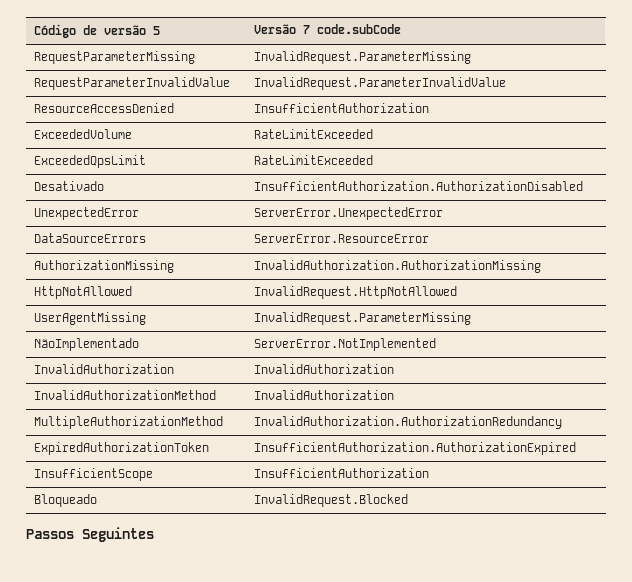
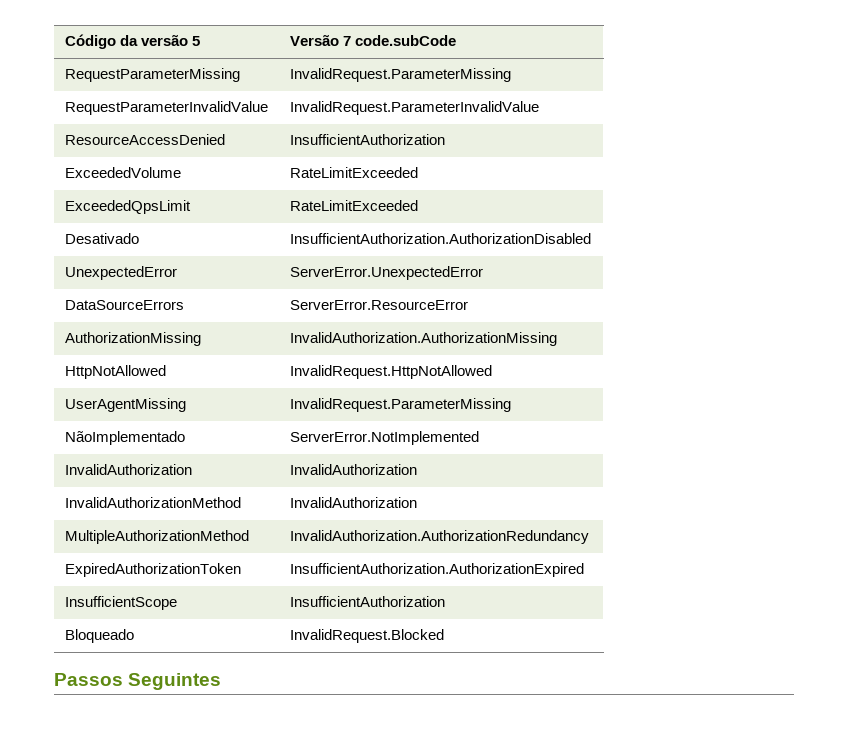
[83,25,98,35] de -> [120,35,139,46] da

